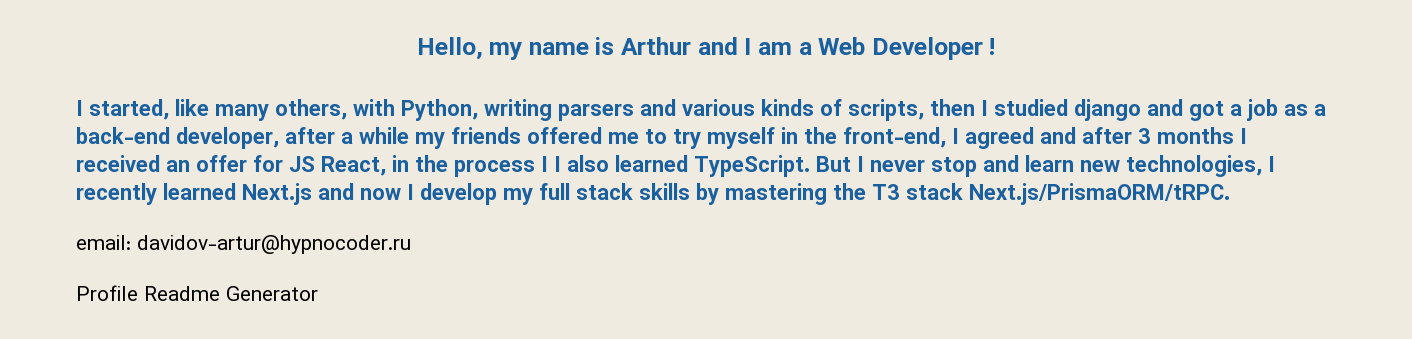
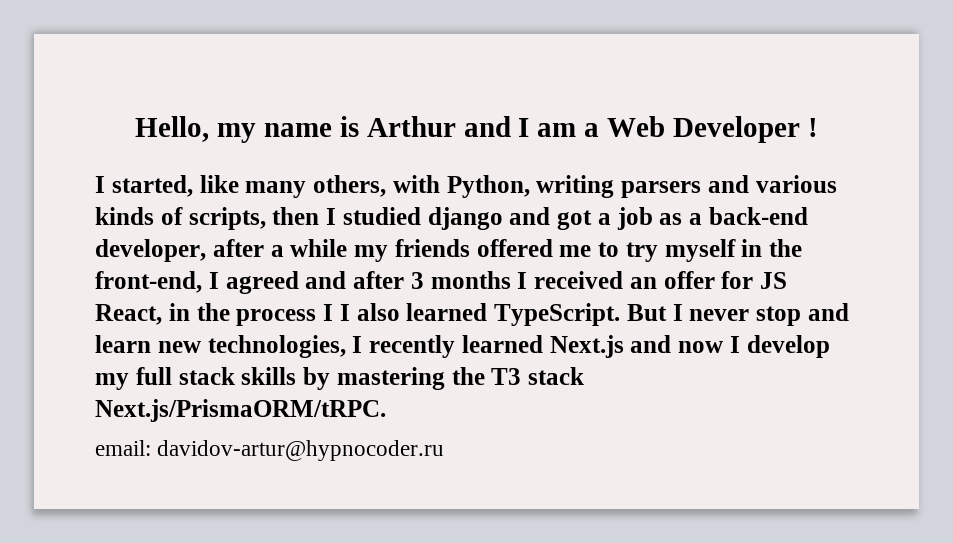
[76,285,318,301] // Profile Readme Generator -> (445, 450) none

